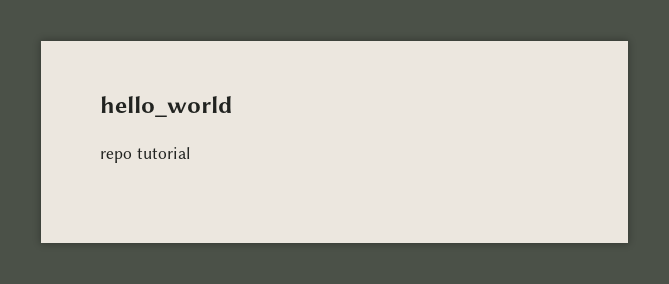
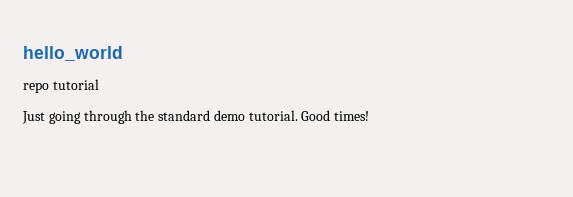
(190, 153) none -> [22,110,370,124] // Just going through the standard demo tutorial. Good times!

